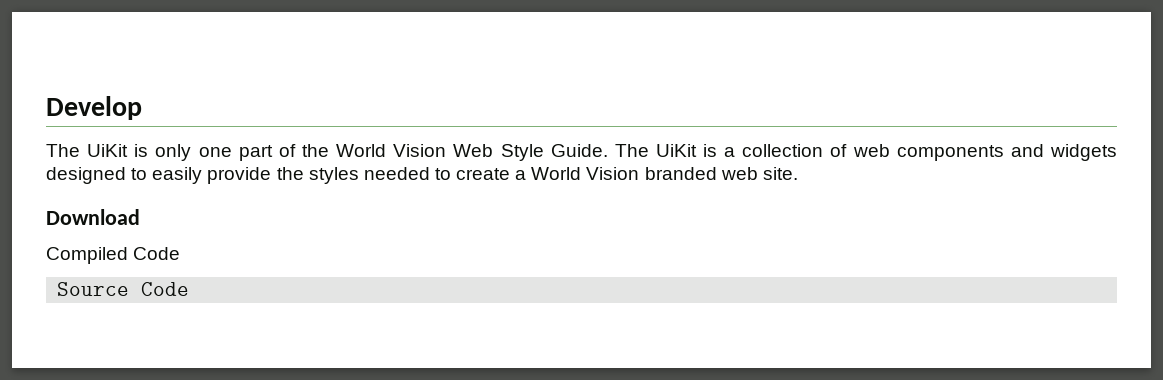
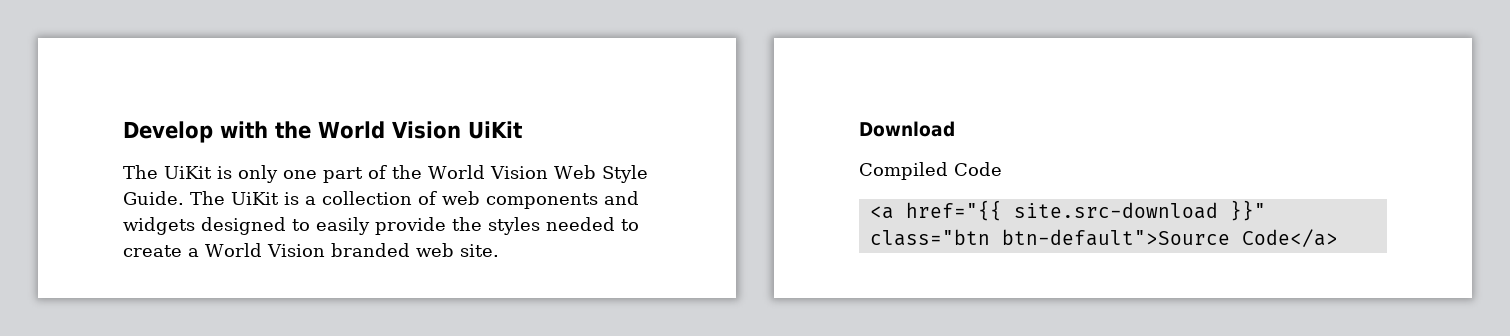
(142, 108) none -> [220,121,523,139] with the World Vision UiKit
[57,282,190,296] Source Code -> [869,200,1266,221] [869,229,1338,247] <a href="{{ site.src-download }}" class="btn btn-default">Source Code</a>

